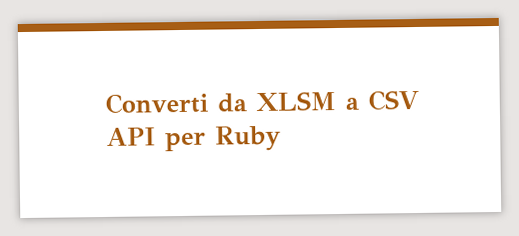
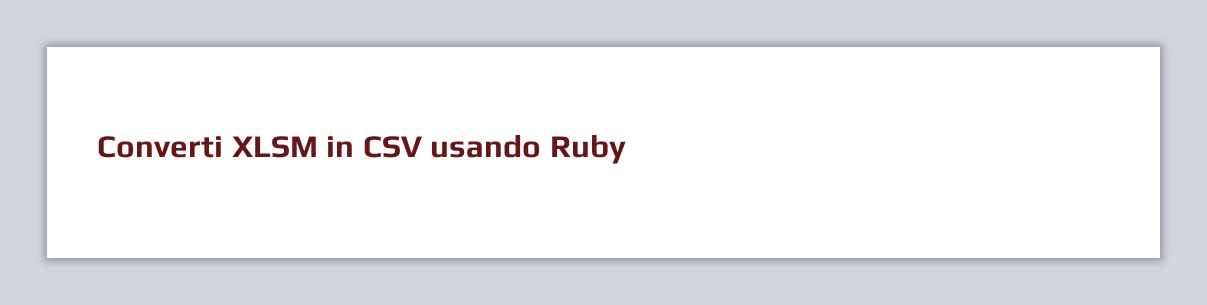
[217,89,419,113] [106,127,206,152] da XLSM a CSV API per -> [231,134,542,158] XLSM in CSV usando

